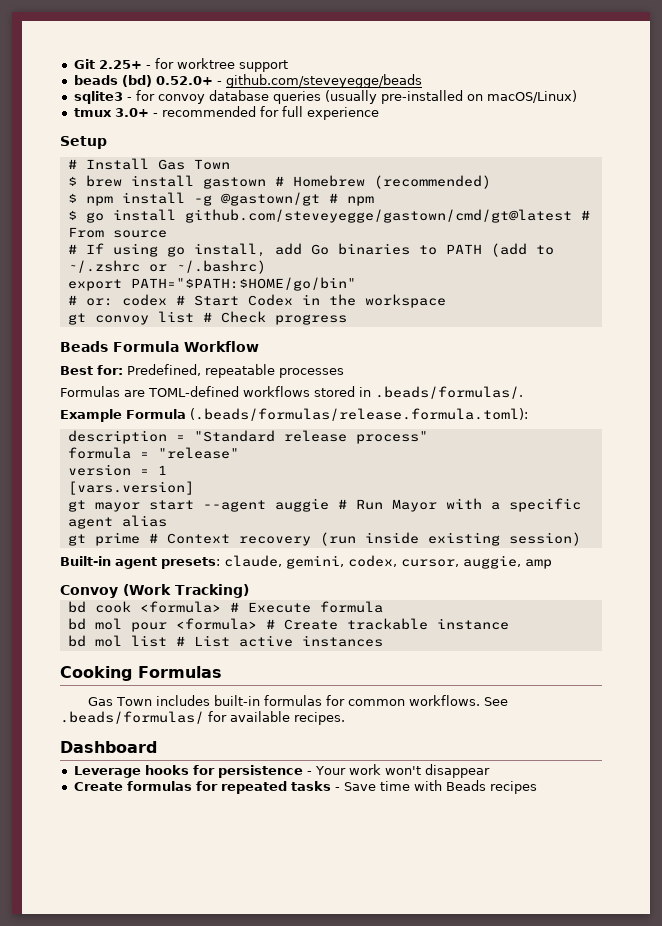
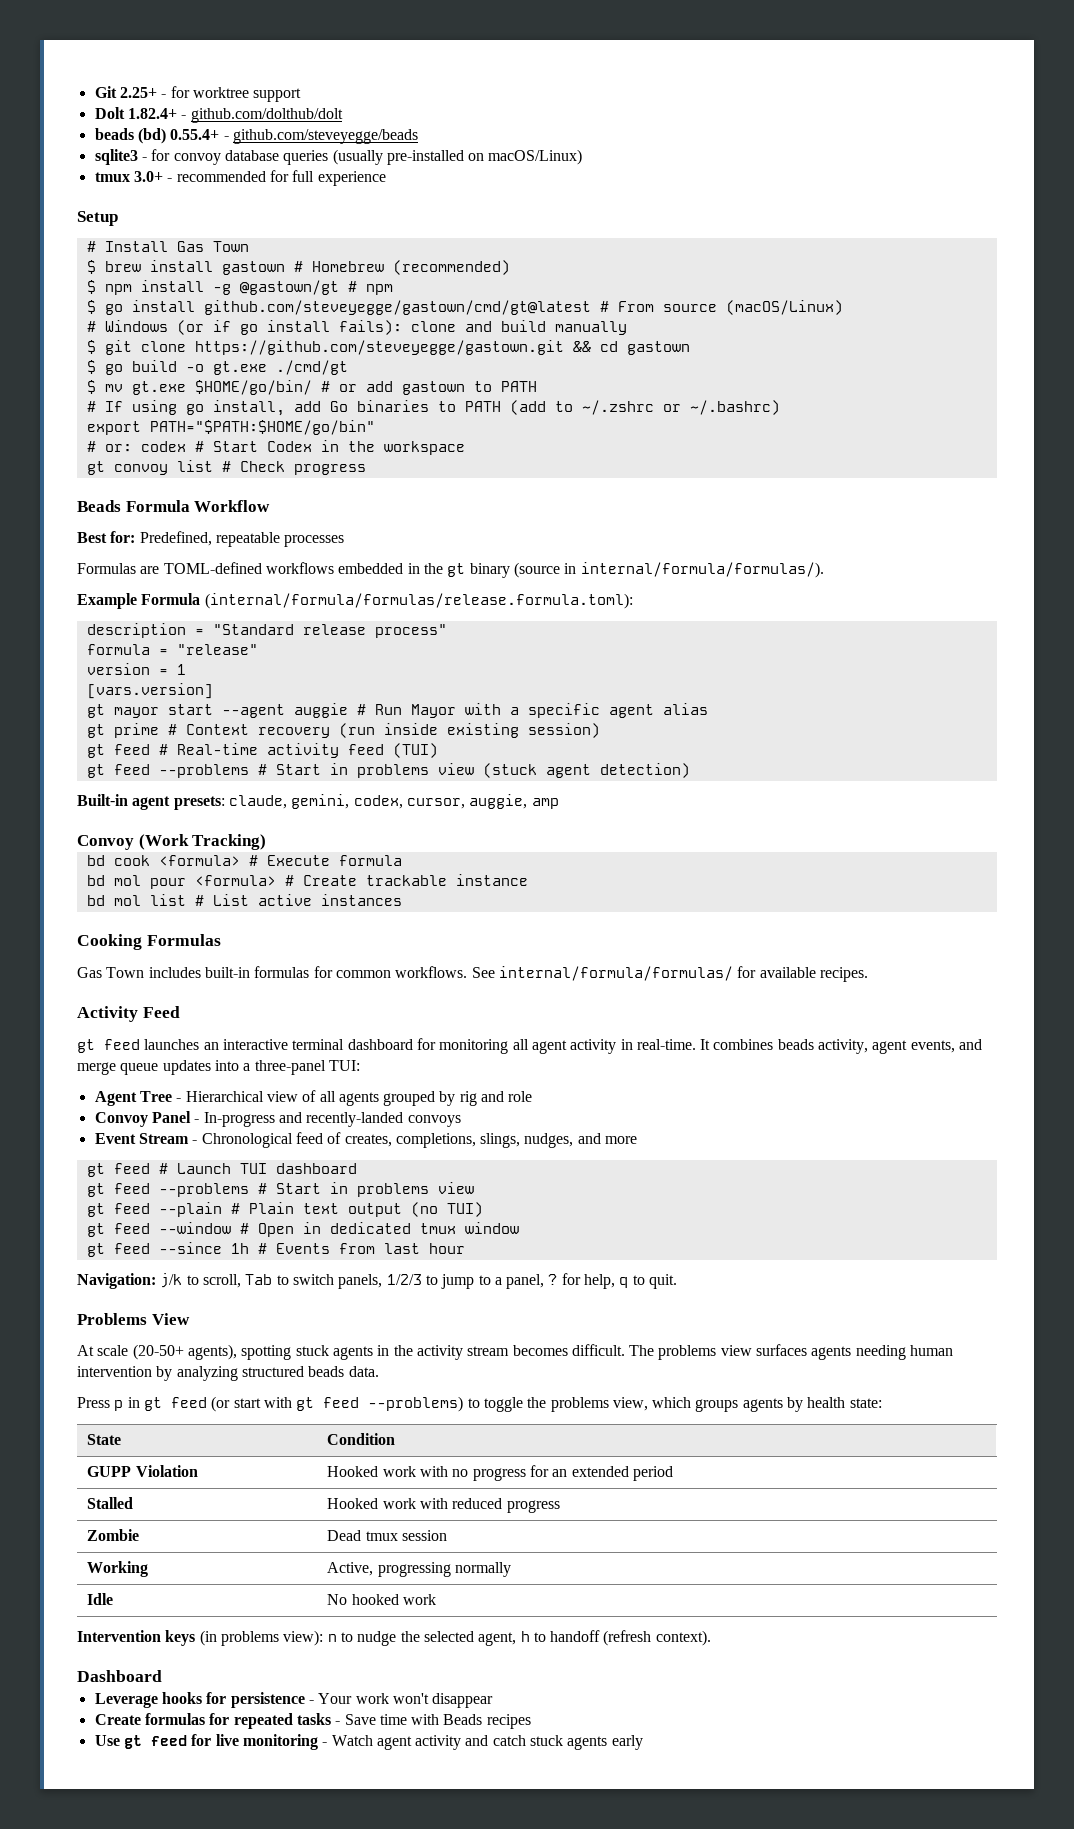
(288, 66) none -> [94,107,343,123] // Dolt 1.82.4+ - github.com/dolthub/dolt
[155,76,213,85] 0.52.0+ -> [170,129,220,140] 0.55.4+
(167, 234) none -> [725,300,843,315] [86,320,627,335] [86,340,690,355] [86,360,348,375] [86,380,537,395] (macOS/Linux) // # Windows (or if go install fails): clone and build manually // $ git clone https://github.com/steveyegge/gastown.git && cd gastown // $ go build -o gt.exe ./cmd/gt // $ mv gt.exe $HOME/go/bin/ # or add gastown to PATH
[314,386,523,399] stored in .beads/formulas/. -> [338,562,824,578] embedded in the gt binary (source in internal/formula/formulas/).
[190,408,528,421] (.beads/formulas/release.formula.toml): -> [204,593,633,609] (internal/formula/formulas/release.formula.toml):
(581, 539) none -> [86,743,438,758] [86,763,690,778] // gt feed # Real-time activity feed (TUI) // gt feed --problems # Start in problems view (stuck agent detection)
[60,711,204,724] .beads/formulas/ -> [498,966,733,981] internal/formula/formulas/
(345, 718) none -> [77,1006,180,1022] [77,1038,983,1054] [77,1060,360,1075] [94,1090,533,1106] [94,1111,461,1127] [94,1132,638,1148] [86,1163,357,1177] [86,1182,474,1197] [86,1202,483,1217] [86,1222,519,1237] [86,1242,465,1257] [77,1273,678,1289] [77,1313,190,1325] [77,1344,954,1360] [77,1366,379,1381] [77,1396,882,1412] [87,1434,122,1445] [327,1433,396,1445] [87,1465,198,1477] [327,1465,674,1481] [87,1497,134,1509] [327,1498,560,1513] [87,1529,140,1541] [327,1530,448,1541] [87,1561,149,1577] [327,1562,512,1577] [87,1593,114,1605] [327,1594,437,1605] [77,1630,711,1646] // Activity Feed // gt feed launches an interactive terminal dashboard for monitoring all agent activity in real-time. It combines beads activity, agent events, and merge queue updates into a three-panel TUI: // Agent Tree - Hierarchical view of all agents grouped by rig and role // Convoy Panel - In-progress and recently-landed convoys // Event Stream - Chronological feed of creates, completions, slings, nudges, and more // gt feed # Launch TUI dashboard // gt feed --problems # Start in problems view // gt feed --plain # Plain text output (no TUI) // gt feed --window # Open in dedicated tmux window // gt feed --since 1h # Events from last hour // Navigation: j/k to scroll, Tab to switch panels, 1/2/3 to jump to a panel, ? for help, q to quit. // Problems View // At scale (20-50+ agents), spotting stuck agents in the activity stream becomes difficult. The problems view surfaces agents needing human intervention by analyzing structured beads data. // Press p in gt feed (or start with gt feed --problems) to toggle the problems view, which groups agents by health state: // State | Condition // GUPP Violation | Hooked work with no progress for an extended period // Stalled | Hooked work with reduced progress // Zombie | Dead tmux session // Working | Active, progressing normally // Idle | No hooked work // Intervention keys (in problems view): n to nudge the selected agent, h to handoff (refresh context).
(537, 787) none -> [94,1734,643,1750] // Use gt feed for live monitoring - Watch agent activity and catch stuck agents early

